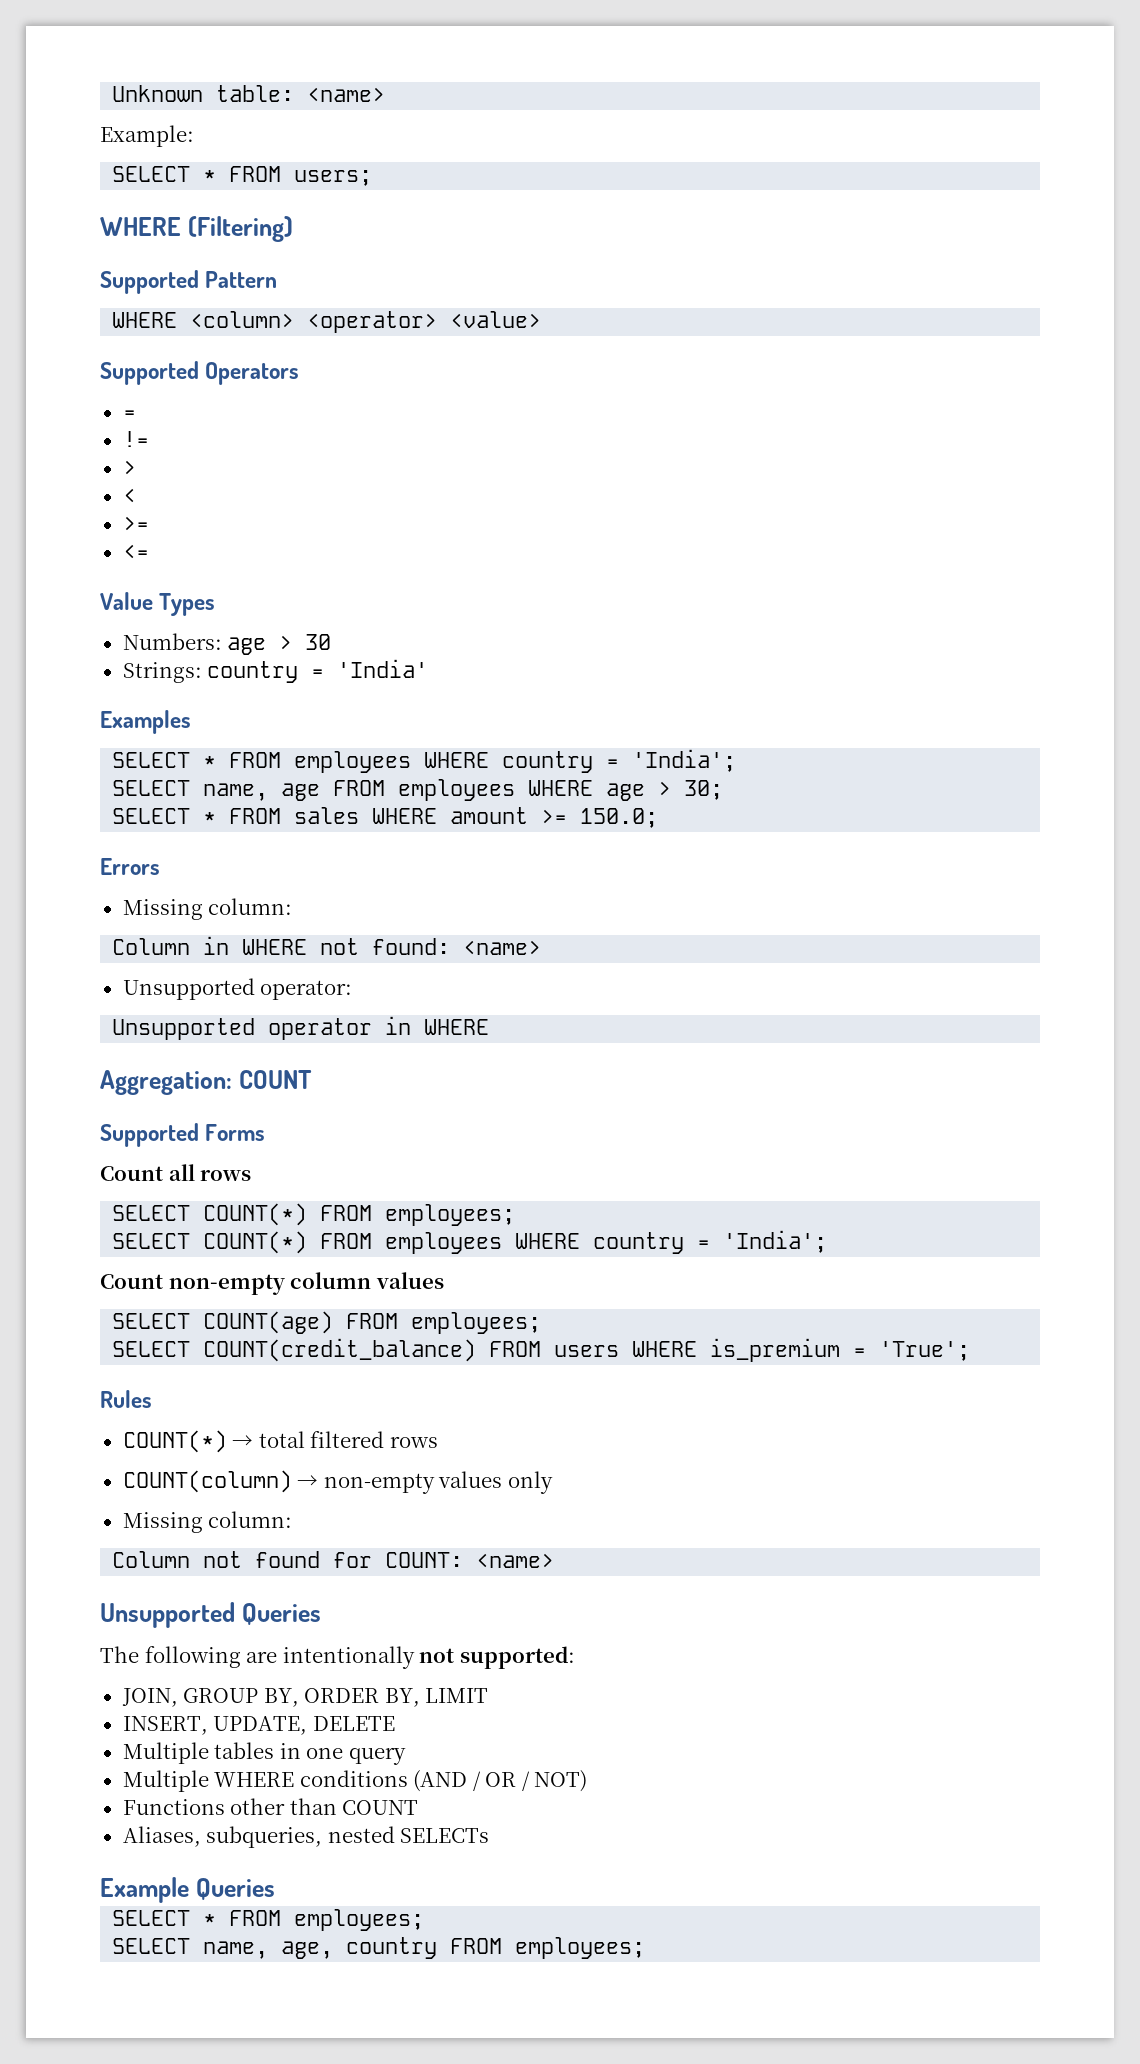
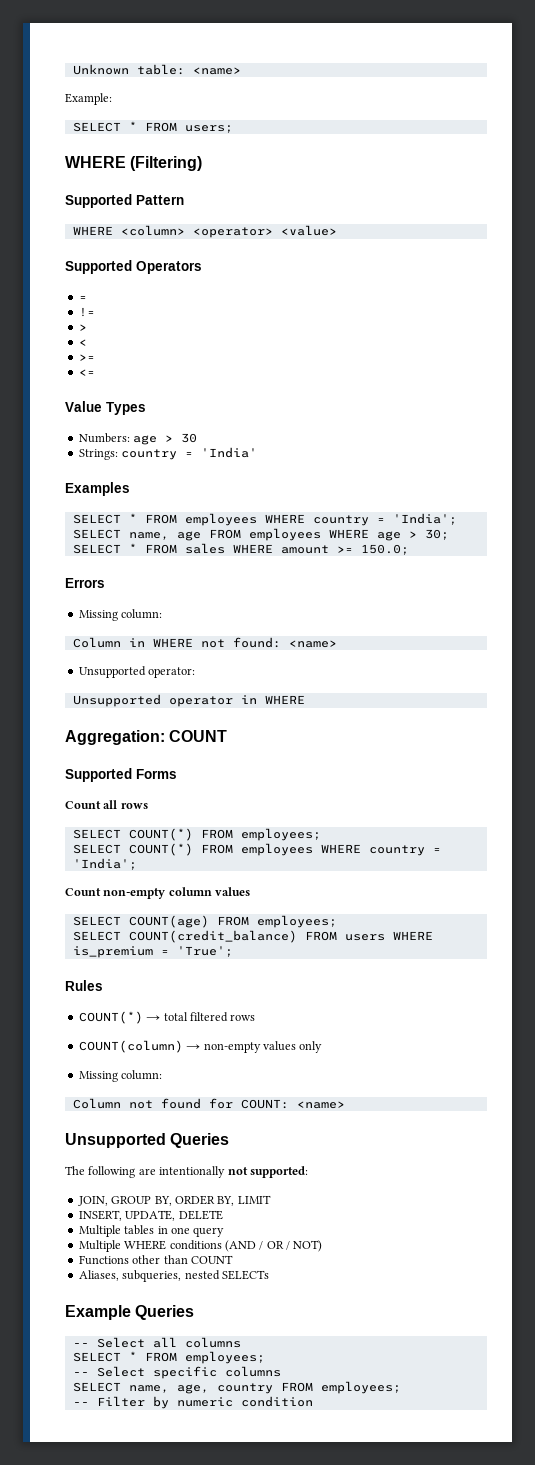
(275, 1889) none -> [72,1337,241,1348] // -- Select all columns
(425, 1920) none -> [72,1366,281,1379] // -- Select specific columns
(646, 1948) none -> [72,1396,313,1409] // -- Filter by numeric condition

